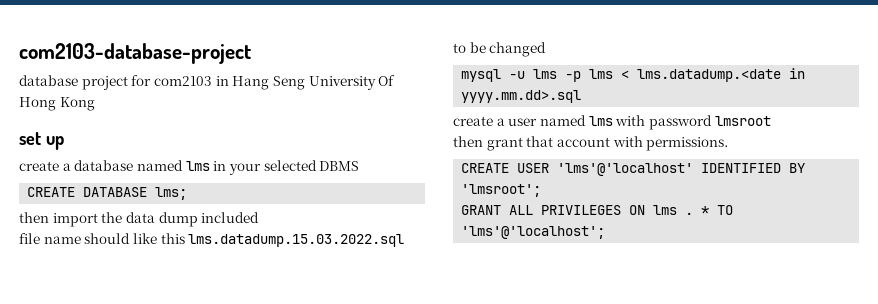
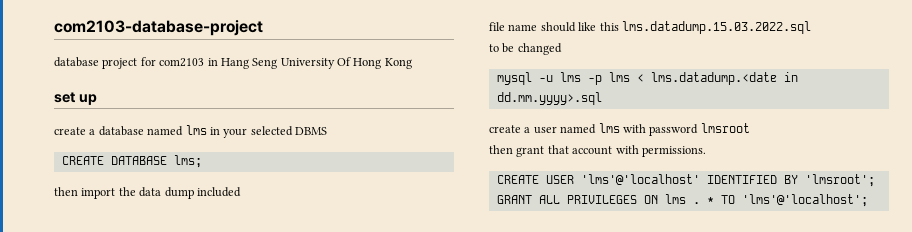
[461,90,582,103] yyyy.mm.dd>.sql -> [496,92,602,105] dd.mm.yyyy>.sql

